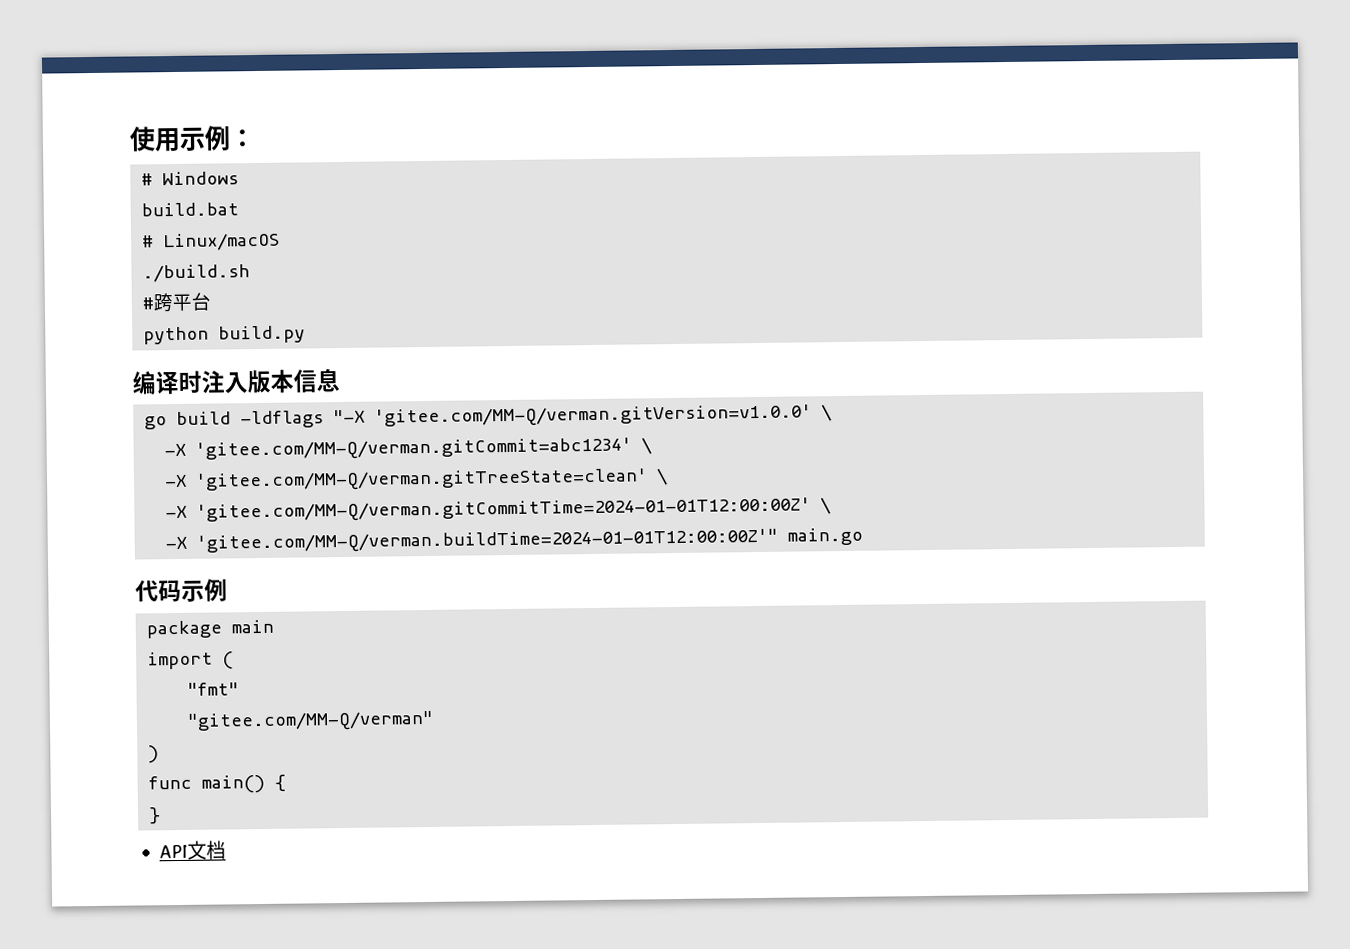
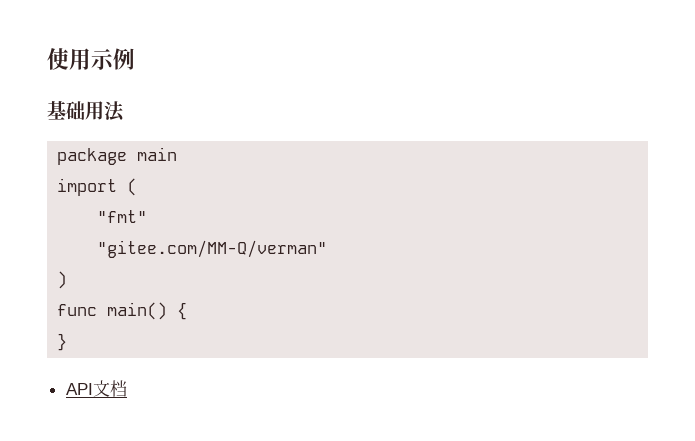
[229,129,256,148] [141,171,240,186] [141,202,240,217] [142,232,281,252] [142,264,251,283] [142,292,212,313] [143,325,306,345] [132,368,340,395] [144,404,833,430] [164,437,653,461] [164,468,669,492] [165,497,832,523] [165,527,864,554] [135,578,228,603] ： // # Windows // build.bat // # Linux/macOS // ./build.sh // #跨平台 // python build.py // 编译时注入版本信息 // go build -ldflags "-X 'gitee.com/MM-Q/verman.gitVersion=v1.0.0' \ // -X 'gitee.com/MM-Q/verman.gitCommit=abc1234' \ // -X 'gitee.com/MM-Q/verman.gitTreeState=clean' \ // -X 'gitee.com/MM-Q/verman.gitCommitTime=2024-01-01T12:00:00Z' \ // -X 'gitee.com/MM-Q/verman.buildTime=2024-01-01T12:00:00Z'" main.go // 代码示例 -> [47,101,125,122] // 基础用法

